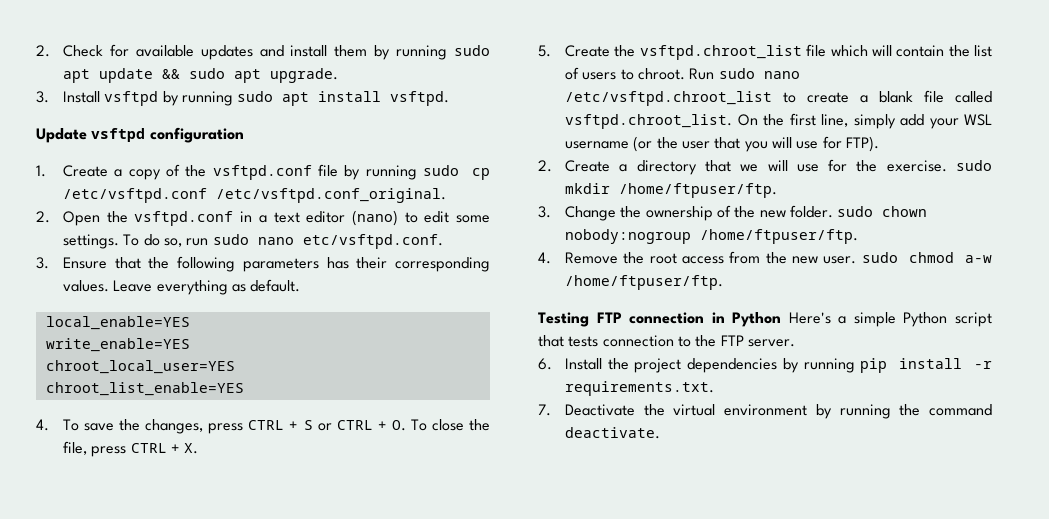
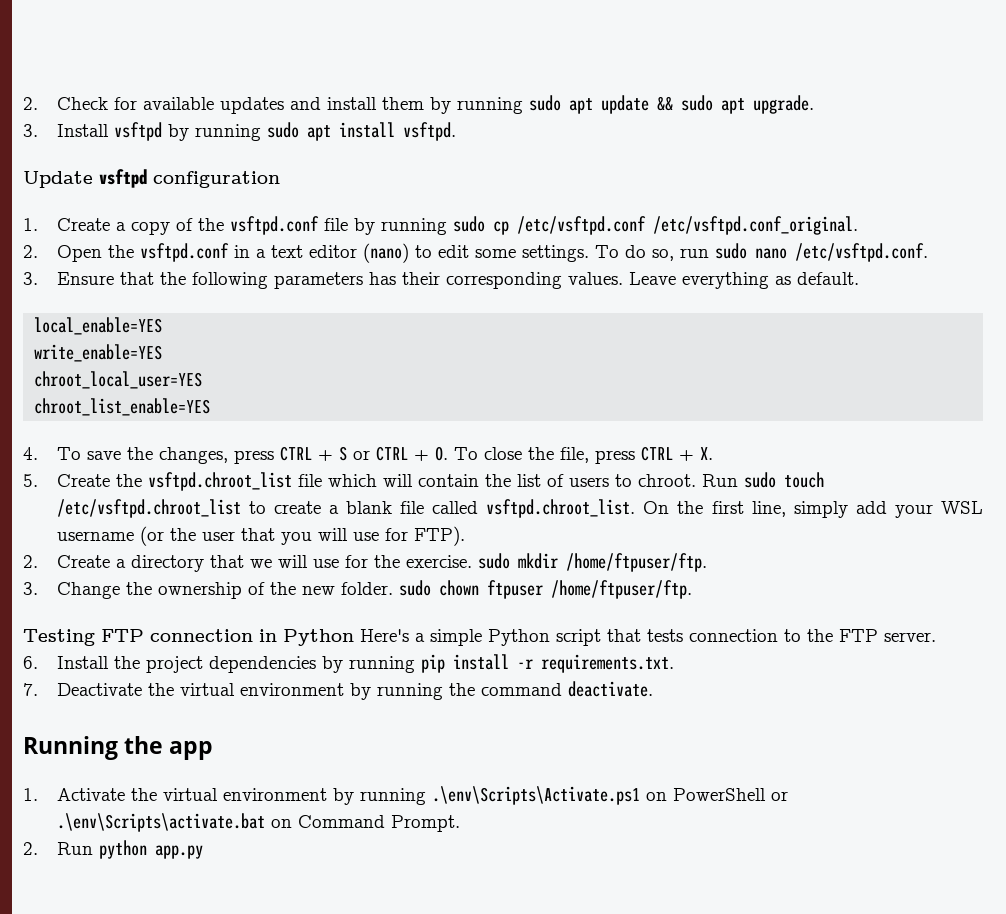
[302,234,443,249] etc/vsftpd.conf. -> [794,243,928,262] /etc/vsftpd.conf.
[763,71,800,79] nano -> [783,472,824,488] touch
[565,229,859,244] [538,251,992,264] nobody:nogroup /home/ftpuser/ftp. // 4. Remove the root access from the new user. sudo chmod a-w -> [486,580,543,599] ftpuser
(661, 433) none -> [23,736,214,760] [23,786,788,805] [56,813,460,832] [23,840,203,859] // Running the app // 1. Activate the virtual environment by running .\env\Scripts\Activate.ps1 on PowerShell or .\env\Scripts\activate.bat on Command Prompt. // 2. Run python app.py

